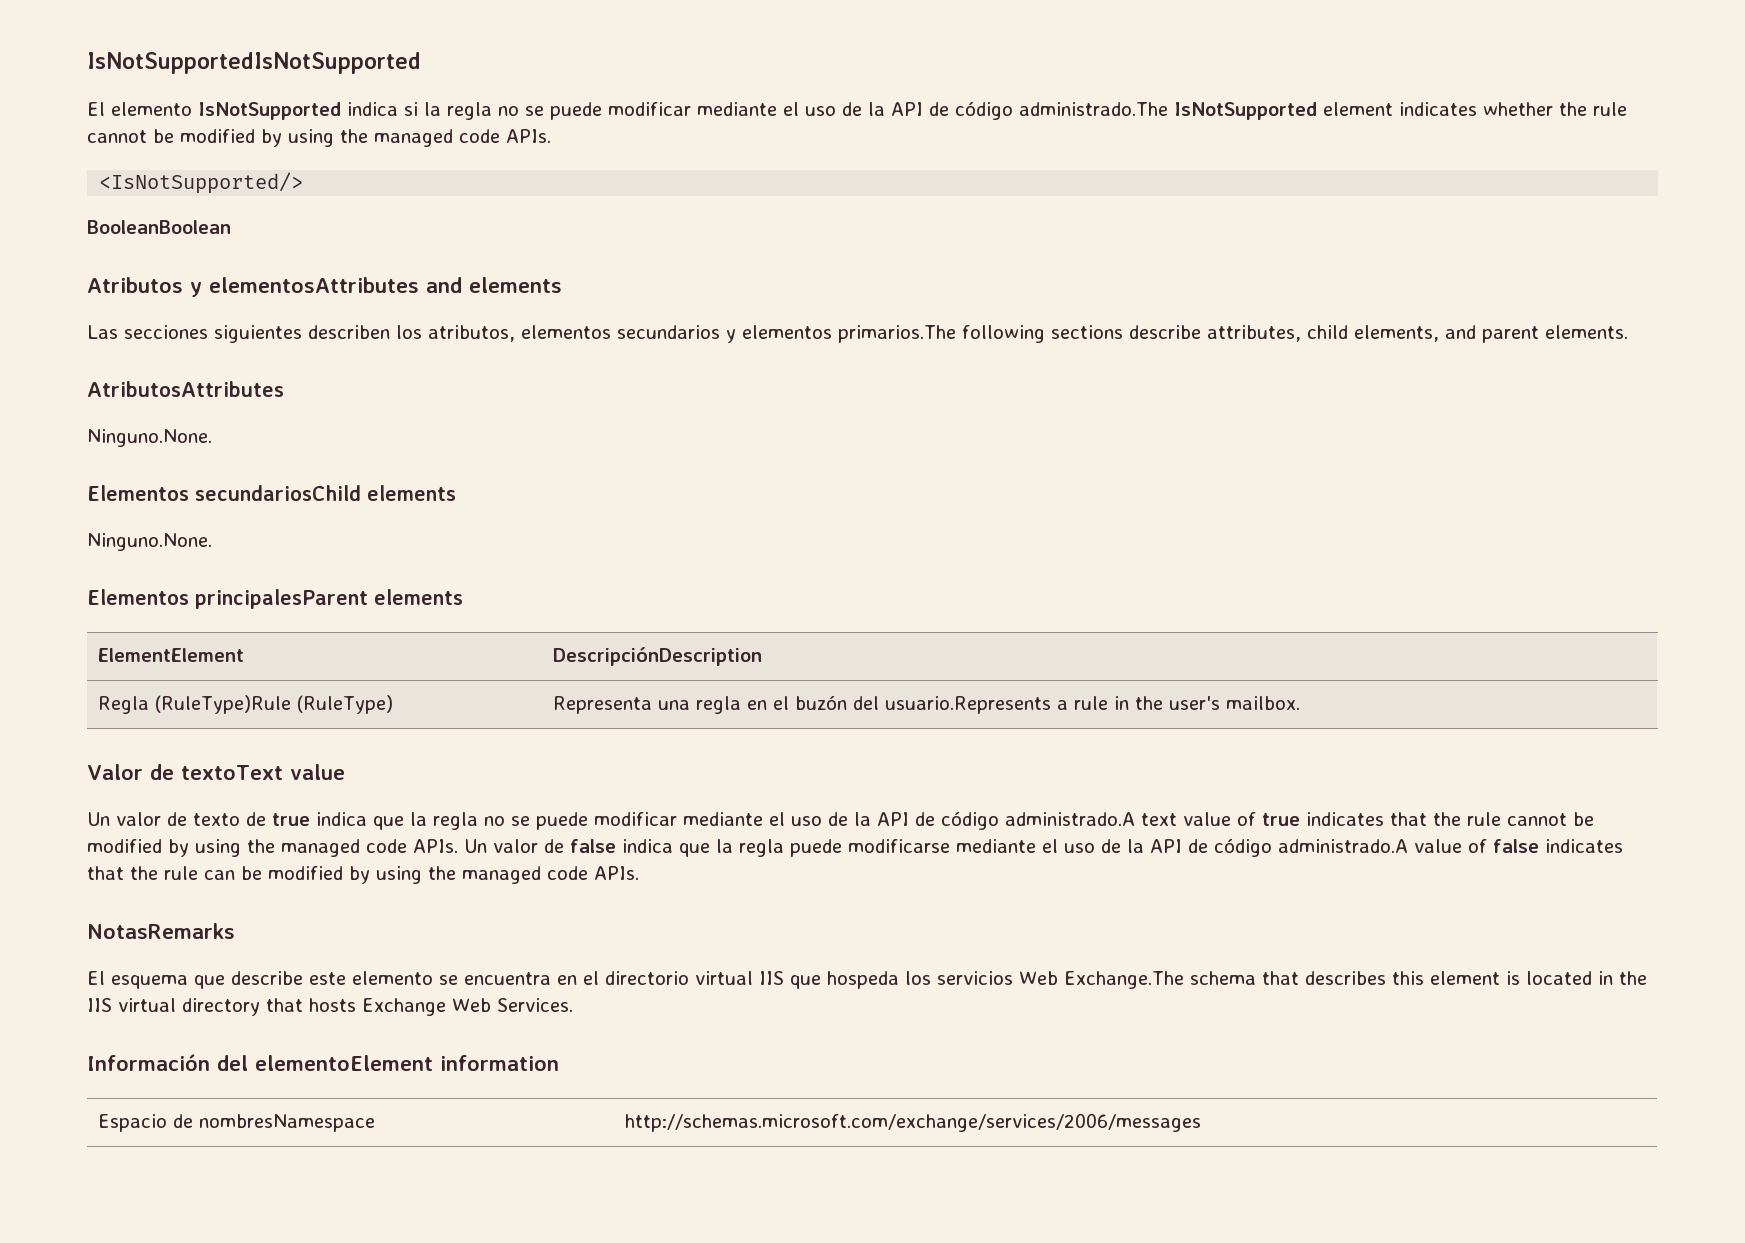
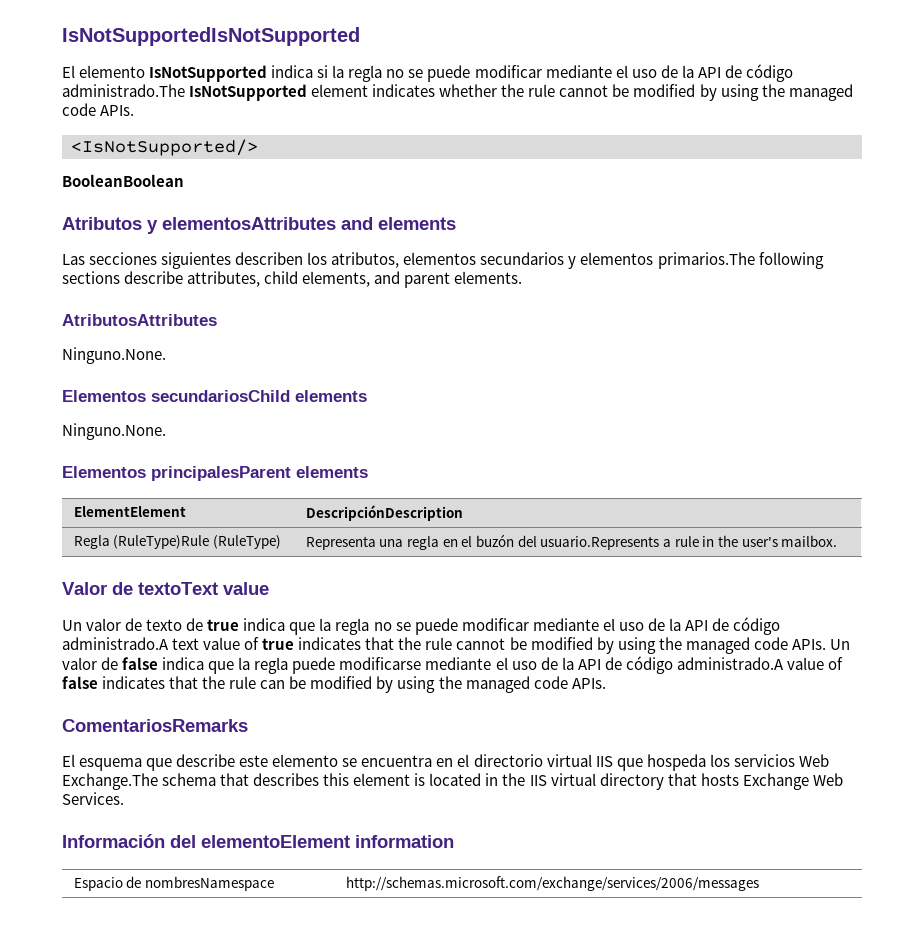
[87,923,235,939] NotasRemarks -> [62,719,248,732] ComentariosRemarks

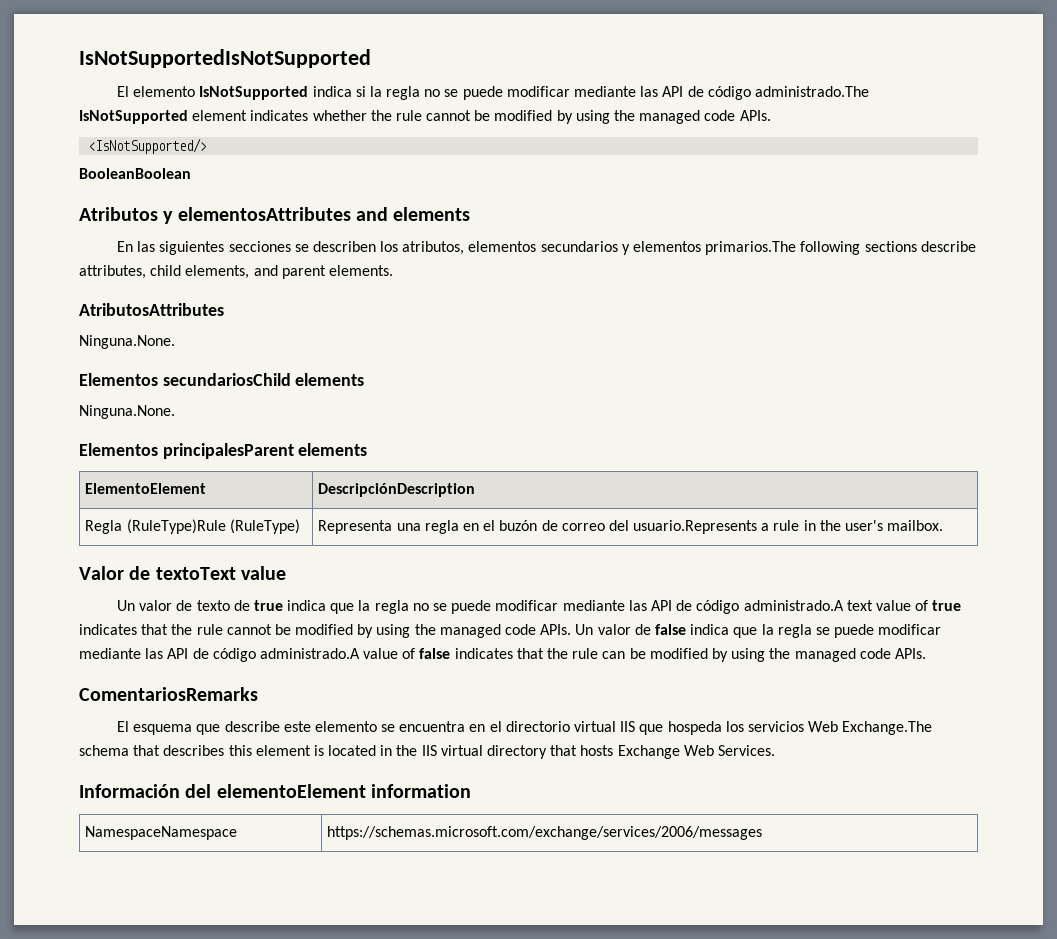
[615,65,694,78] el uso de la -> [640,86,659,97] las
[62,252,232,269] Las secciones siguientes -> [116,241,309,255] En las siguientes secciones se
[62,347,166,364] Ninguno.None. -> [79,335,175,349] Ninguna.None.
[62,423,166,440] Ninguno.None. -> [79,405,175,419] Ninguna.None.
[73,506,186,517] ElementElement -> [85,483,207,494] ElementoElement
(514, 540) none -> [541,520,605,531] de correo
[602,618,681,631] el uso de la -> [628,600,647,611] las
[292,657,574,674] puede modificarse mediante el uso de la -> [815,624,942,638] [79,648,164,659] se puede modificar mediante las
[73,876,275,891] [345,876,759,891] Espacio de nombresNamespace | http://schemas.microsoft.com/exchange/services/2006/messages -> [85,826,238,840] [327,826,763,840] NamespaceNamespace | https://schemas.microsoft.com/exchange/services/2006/messages

